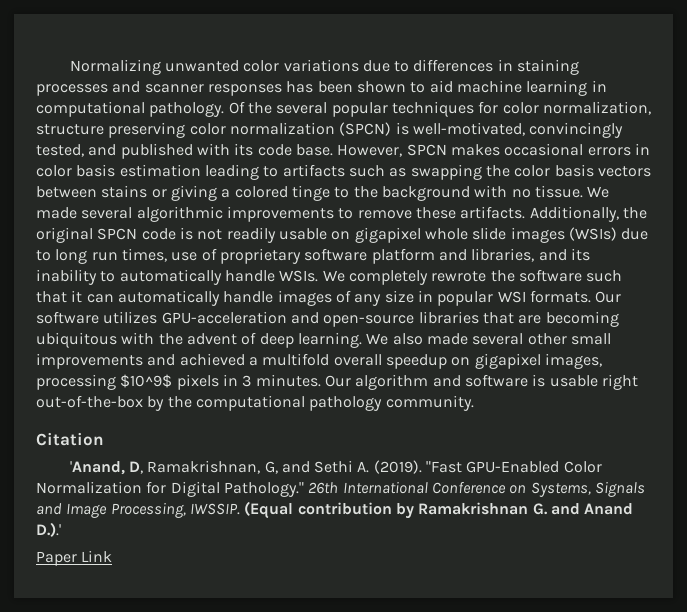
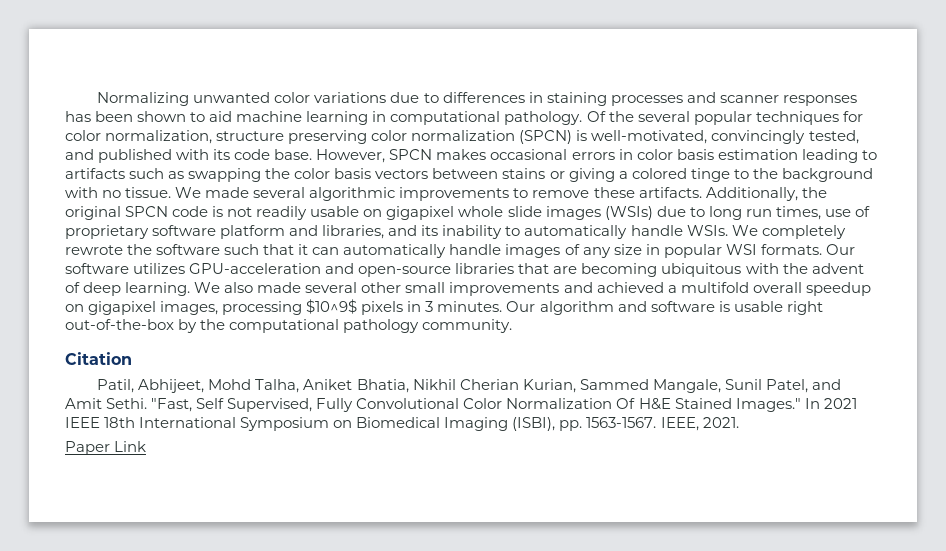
[69,460,602,475] [36,481,645,497] [36,501,634,519] [36,522,61,537] 'Anand, D, Ramakrishnan, G, and Sethi A. (2019). "Fast GPU-Enabled Color Normalization for Digital Pathology." 26th International Conference on Systems, Signals and Image Processing, IWSSIP. (Equal contribution by Ramakrishnan G. and Anand D.).' -> [97,379,841,393] [65,398,857,412] [65,417,739,431] Patil, Abhijeet, Mohd Talha, Aniket Bhatia, Nikhil Cherian Kurian, Sammed Mangale, Sunil Patel, and Amit Sethi. "Fast, Self Supervised, Fully Convolutional Color Normalization Of H&E Stained Images." In 2021 IEEE 18th International Symposium on Biomedical Imaging (ISBI), pp. 1563-1567. IEEE, 2021.

